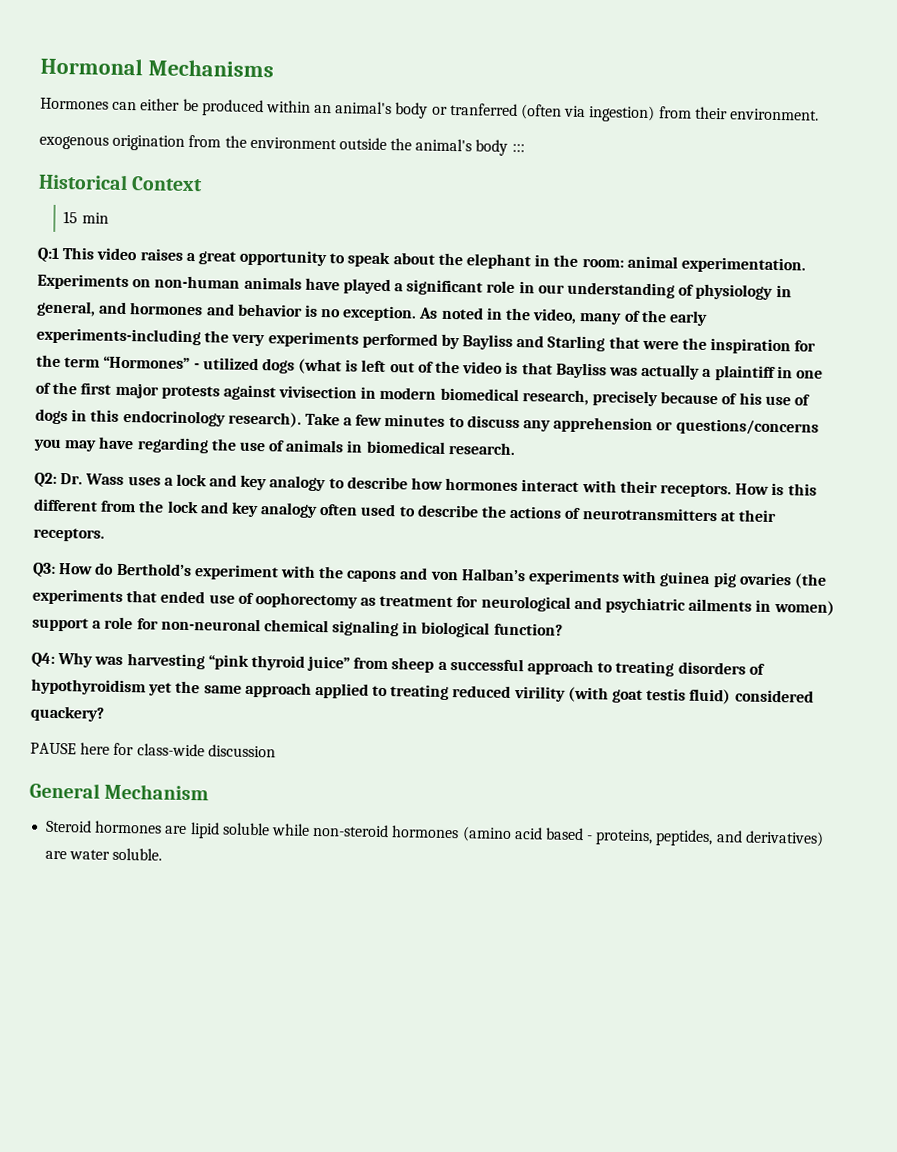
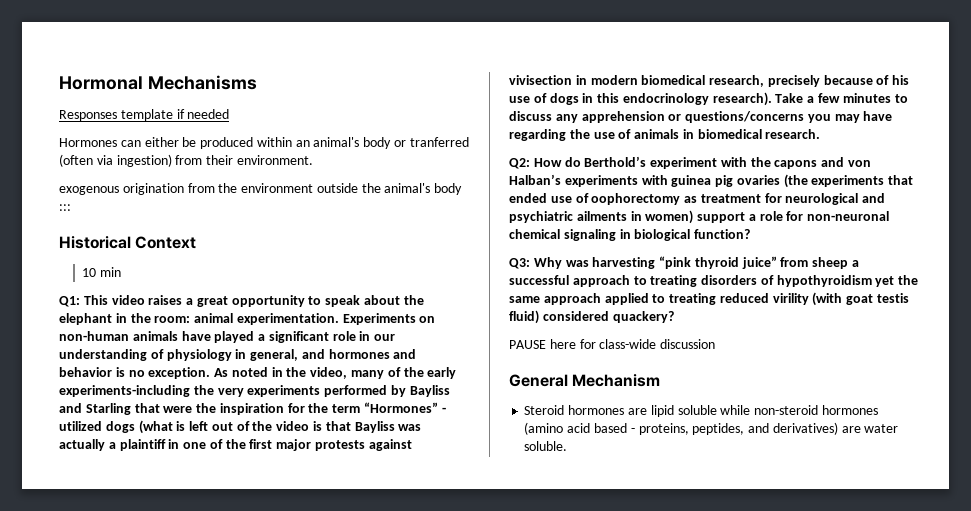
(274, 68) none -> [59,109,230,121] // Responses template if needed
[63,211,79,224] 15 -> [82,268,97,277] 10
[37,247,59,262] Q:1 -> [59,296,80,307] Q1:
[60,473,817,498] [33,498,777,523] [33,527,105,542] [32,562,56,577] Dr. Wass uses a lock and key analogy to describe how hormones interact with their receptors. How is this different from the lock and key analogy often used to describe the actions of neurotransmitters at their receptors. // Q3: -> (530, 163) none
[31,652,55,667] Q4: -> [509,258,530,269] Q3:

